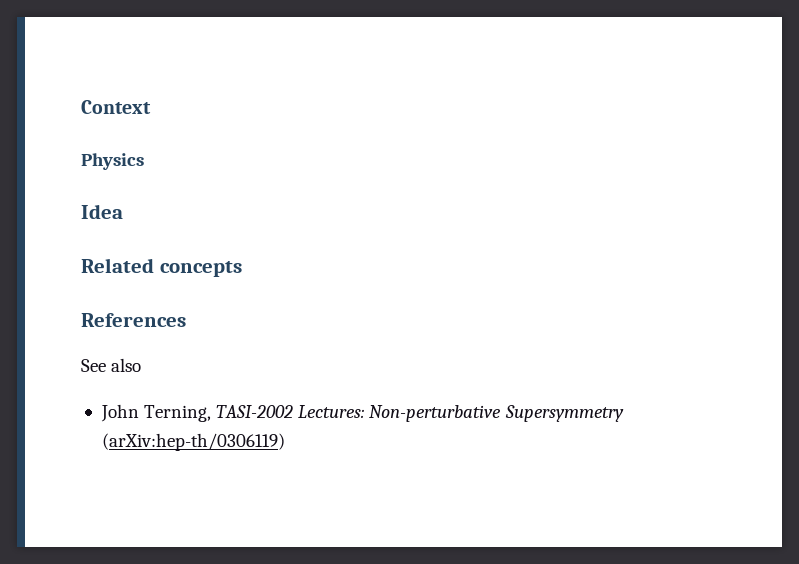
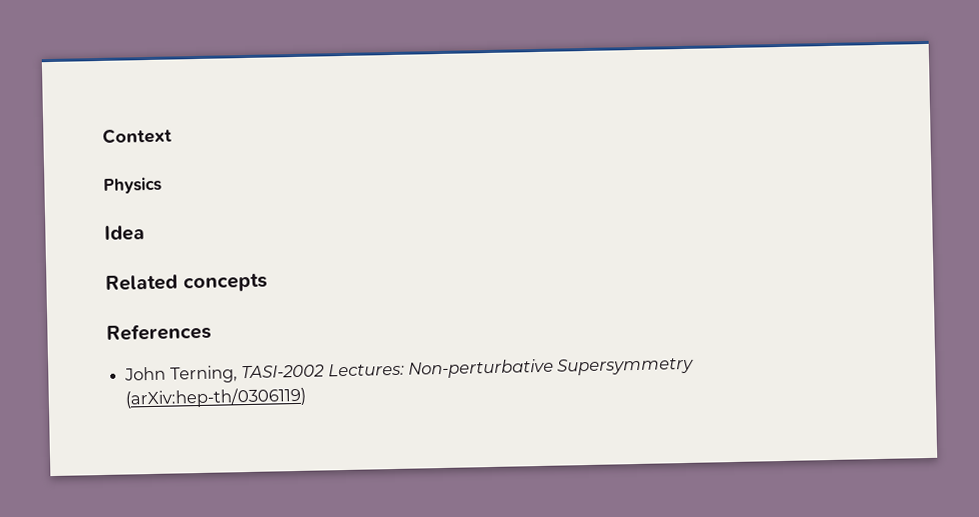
[81,358,142,372] // See also -> (212, 331) none

